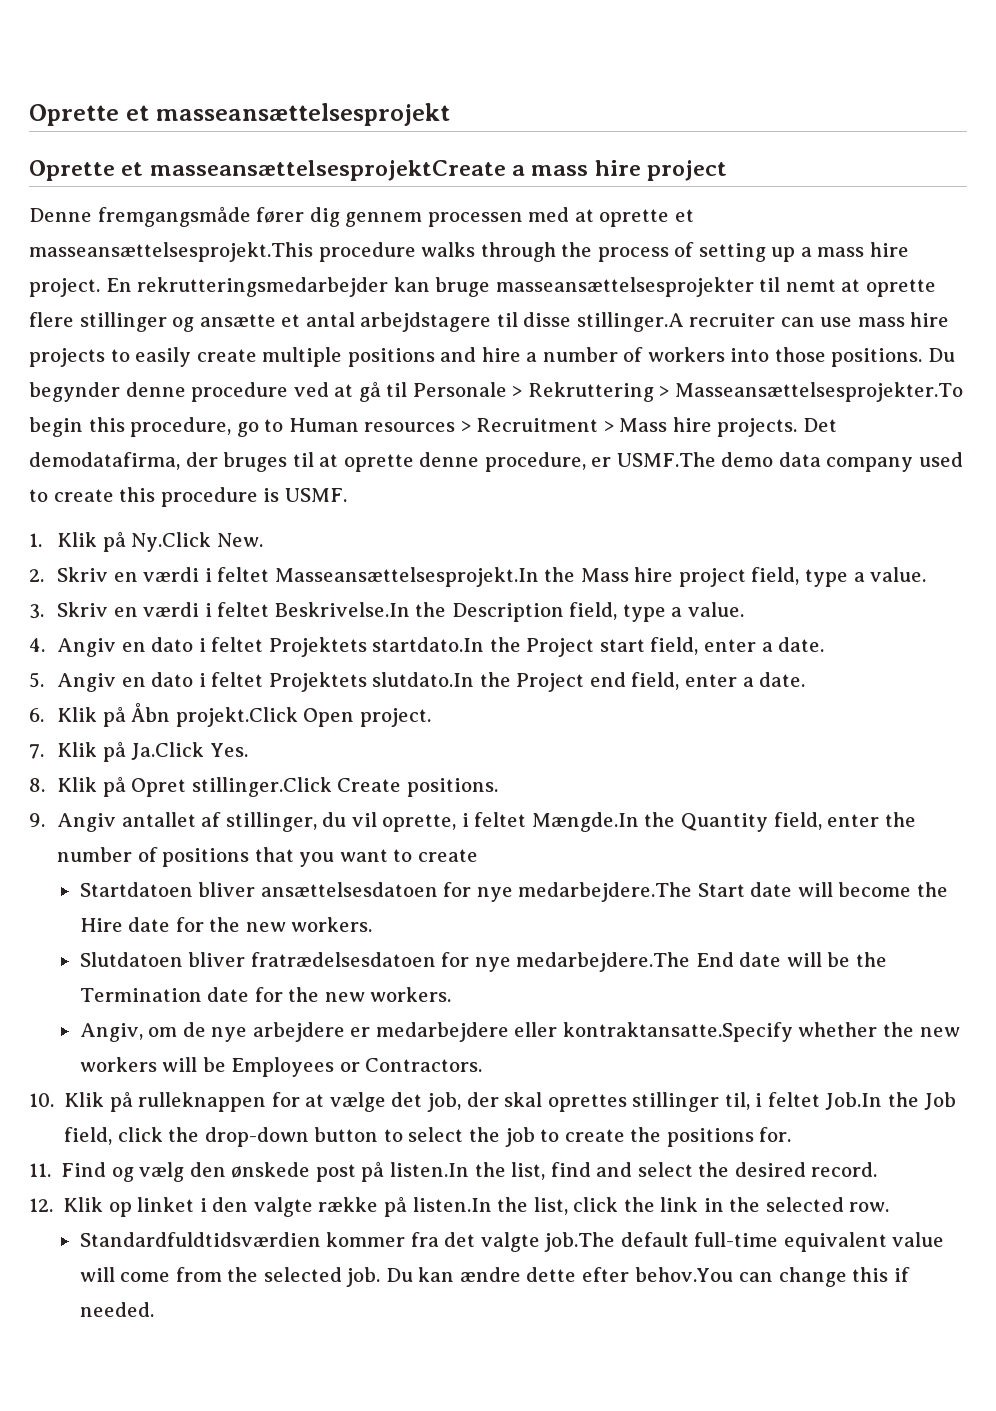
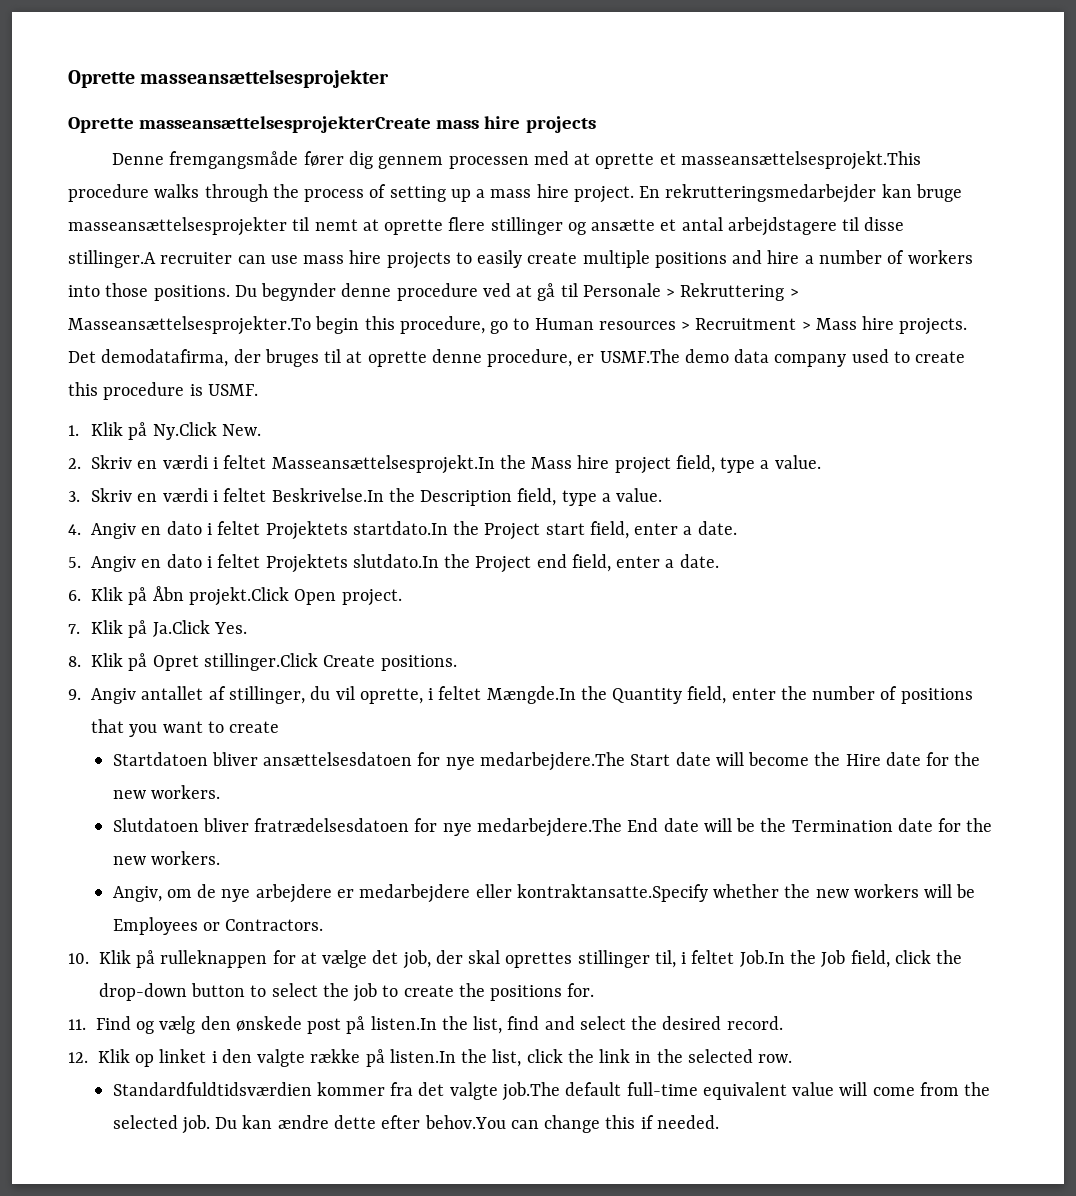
[29,103,450,126] [29,160,728,181] Oprette et masseansættelsesprojekt // Oprette et masseansættelsesprojektCreate a mass hire project -> [68,69,390,88] [68,116,596,133] Oprette masseansættelsesprojekter // Oprette masseansættelsesprojekterCreate mass hire projects

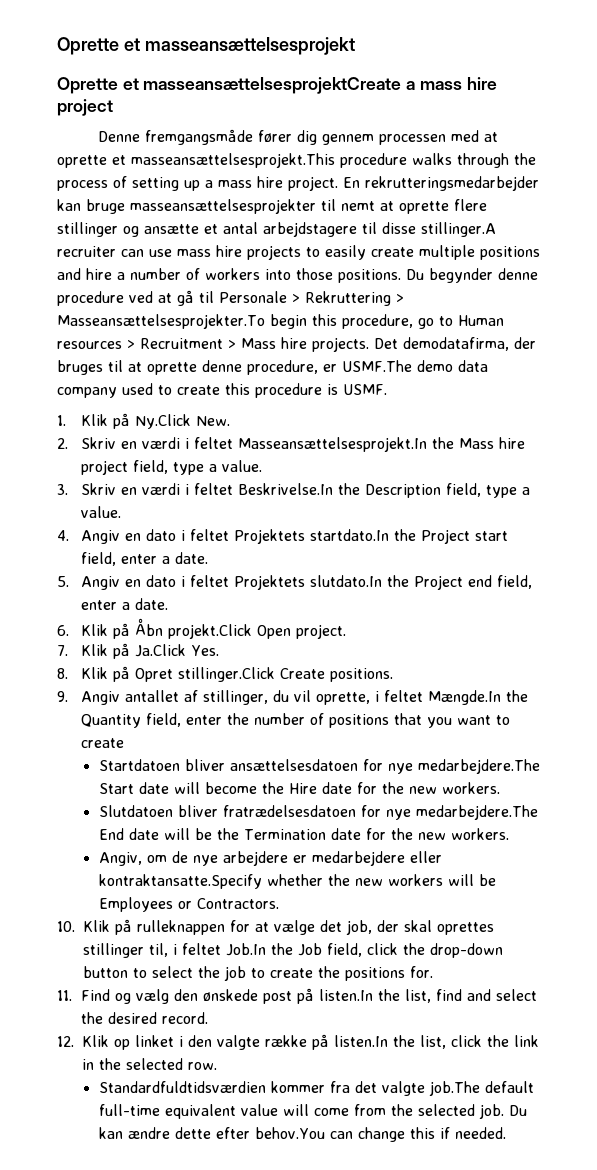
[68,69,390,88] [68,116,596,133] Oprette masseansættelsesprojekter // Oprette masseansættelsesprojekterCreate mass hire projects -> [57,37,355,55] [57,77,497,94] [57,99,113,116] Oprette et masseansættelsesprojekt // Oprette et masseansættelsesprojektCreate a mass hire project

